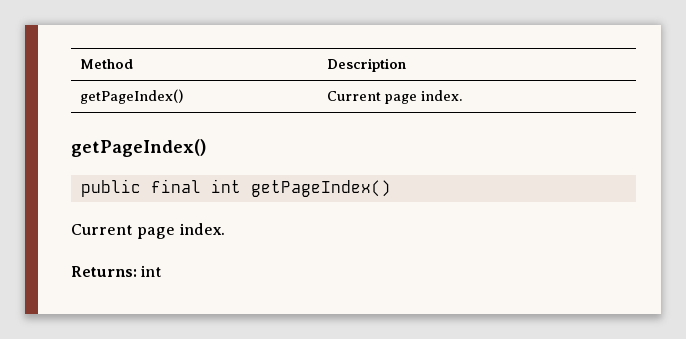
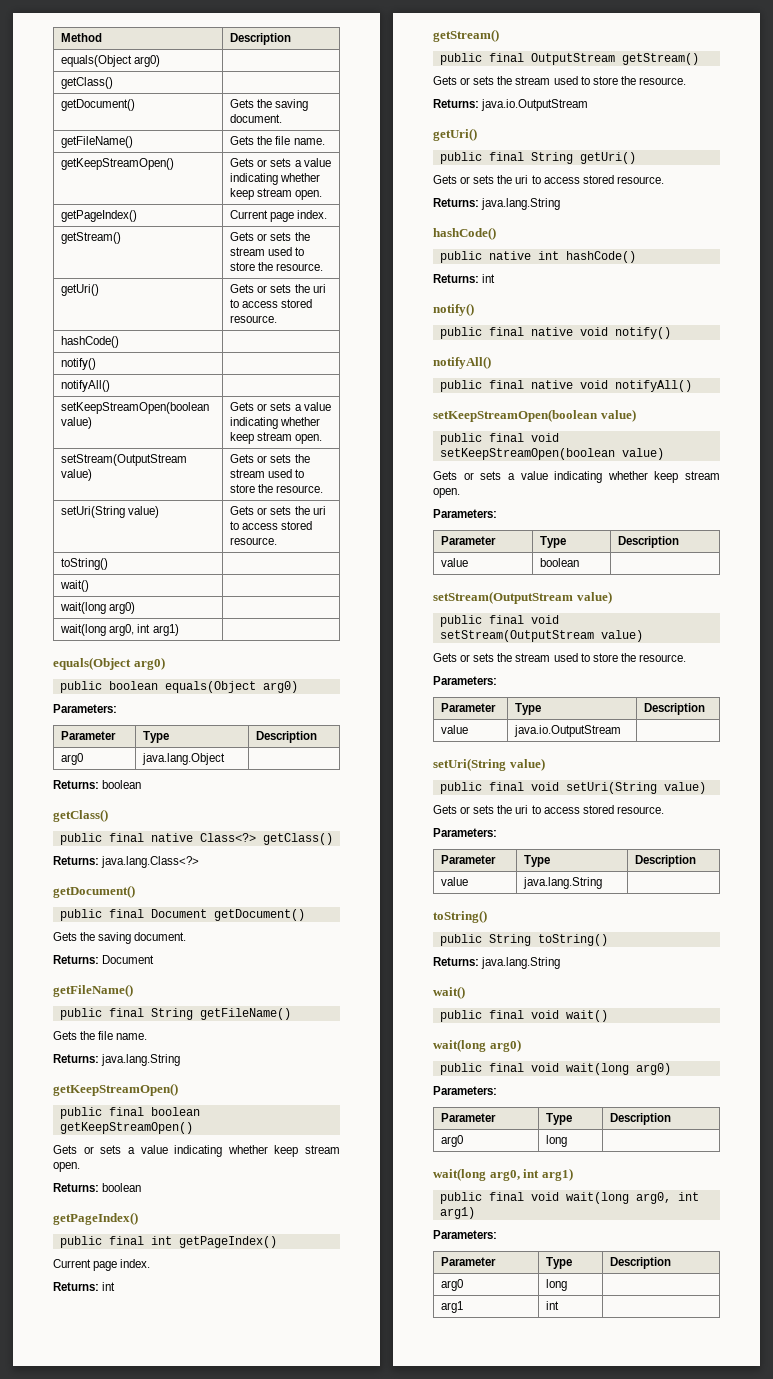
[79,89,183,104] [326,90,462,104] getPageIndex() | Current page index. -> [61,55,161,67] [61,77,114,89] [61,99,136,111] [230,99,309,111] [230,114,283,123] [61,136,134,148] [230,136,325,145] [61,158,175,170] [230,158,331,167] [230,173,321,185] [230,188,323,200] [61,210,138,222] [230,210,328,222] [61,232,122,244] [230,232,310,241] [230,247,305,256] [230,262,324,271] [61,284,100,296] [230,284,326,293] [230,299,313,308] [230,315,278,323] [61,336,120,348] [61,358,97,370] [61,380,111,392] [61,402,210,414] [61,417,93,429] [230,402,331,411] [230,417,321,429] [230,432,323,444] [61,454,188,466] [61,469,93,481] [230,454,310,463] [230,469,305,478] [230,484,324,493] [61,506,160,518] [230,506,326,515] [230,521,313,530] [230,537,278,545] [61,558,109,570] [60,580,90,592] [60,602,136,614] [60,624,179,636] [53,657,165,670] [59,681,298,693] [53,704,117,713] [61,731,117,740] [143,731,170,743] [256,731,318,743] [61,753,84,765] [142,753,226,765] [53,780,142,789] [53,809,108,822] [59,833,333,845] [53,856,200,868] [53,885,135,898] [59,909,305,921] [53,932,187,944] [53,955,155,964] [53,984,133,997] [59,1008,291,1020] [53,1031,148,1040] [53,1054,181,1066] [53,1083,178,1096] [59,1107,200,1119] [59,1122,193,1134] [53,1145,340,1157] [53,1162,80,1172] [53,1183,142,1192] equals(Object arg0) | // getClass() | // getDocument() | Gets the saving document. // getFileName() | Gets the file name. // getKeepStreamOpen() | Gets or sets a value indicating whether keep stream open. // getPageIndex() | Current page index. // getStream() | Gets or sets the stream used to store the resource. // getUri() | Gets or sets the uri to access stored resource. // hashCode() | // notify() | // notifyAll() | // setKeepStreamOpen(boolean value) | Gets or sets a value indicating whether keep stream open. // setStream(OutputStream value) | Gets or sets the stream used to store the resource. // setUri(String value) | Gets or sets the uri to access stored resource. // toString() | // wait() | // wait(long arg0) | // wait(long arg0, int arg1) | // equals(Object arg0) // public boolean equals(Object arg0) // Parameters: // Parameter | Type | Description // arg0 | java.lang.Object | // Returns: boolean // getClass() // public final native Class<?> getClass() // Returns: java.lang.Class<?> // getDocument() // public final Document getDocument() // Gets the saving document. // Returns: Document // getFileName() // public final String getFileName() // Gets the file name. // Returns: java.lang.String // getKeepStreamOpen() // public final boolean getKeepStreamOpen() // Gets or sets a value indicating whether keep stream open. // Returns: boolean
(163, 271) none -> [433,29,499,42] [439,53,699,65] [433,76,686,85] [433,99,589,111] [433,128,477,141] [439,152,636,164] [433,175,664,184] [433,198,561,210] [433,227,496,240] [439,251,636,263] [433,274,496,283] [433,303,474,316] [439,327,671,339] [433,356,491,369] [439,380,692,392] [433,409,636,422] [439,433,559,445] [439,448,664,460] [433,471,720,483] [433,488,460,498] [433,509,497,518] [441,536,497,545] [540,536,567,548] [618,536,680,548] [441,558,469,567] [540,558,580,567] [433,591,612,604] [439,615,559,627] [439,630,643,642] [433,653,686,662] [433,676,497,685] [441,703,497,712] [515,703,542,715] [644,703,706,715] [441,725,469,734] [514,725,622,737] [433,758,545,771] [439,782,706,794] [433,805,664,814] [433,828,497,837] [441,855,497,864] [524,855,551,867] [635,855,697,867] [441,877,469,886] [523,877,603,889] [433,910,487,923] [439,934,608,946] [433,957,561,969] [433,986,465,999] [439,1010,608,1022] [433,1039,521,1052] [439,1063,671,1075] [433,1086,497,1095] [441,1113,497,1122] [546,1113,573,1125] [610,1113,672,1125] [441,1135,464,1147] [546,1135,568,1147] [433,1168,573,1181] [439,1192,699,1204] [439,1207,475,1219] [433,1230,497,1239] [441,1257,497,1266] [546,1257,573,1269] [610,1257,672,1269] [441,1279,464,1291] [546,1279,568,1291] [441,1301,464,1313] [546,1301,560,1310] // getStream() // public final OutputStream getStream() // Gets or sets the stream used to store the resource. // Returns: java.io.OutputStream // getUri() // public final String getUri() // Gets or sets the uri to access stored resource. // Returns: java.lang.String // hashCode() // public native int hashCode() // Returns: int // notify() // public final native void notify() // notifyAll() // public final native void notifyAll() // setKeepStreamOpen(boolean value) // public final void setKeepStreamOpen(boolean value) // Gets or sets a value indicating whether keep stream open. // Parameters: // Parameter | Type | Description // value | boolean | // setStream(OutputStream value) // public final void setStream(OutputStream value) // Gets or sets the stream used to store the resource. // Parameters: // Parameter | Type | Description // value | java.io.OutputStream | // setUri(String value) // public final void setUri(String value) // Gets or sets the uri to access stored resource. // Parameters: // Parameter | Type | Description // value | java.lang.String | // toString() // public String toString() // Returns: java.lang.String // wait() // public final void wait() // wait(long arg0) // public final void wait(long arg0) // Parameters: // Parameter | Type | Description // arg0 | long | // wait(long arg0, int arg1) // public final void wait(long arg0, int arg1) // Parameters: // Parameter | Type | Description // arg0 | long | // arg1 | int |

